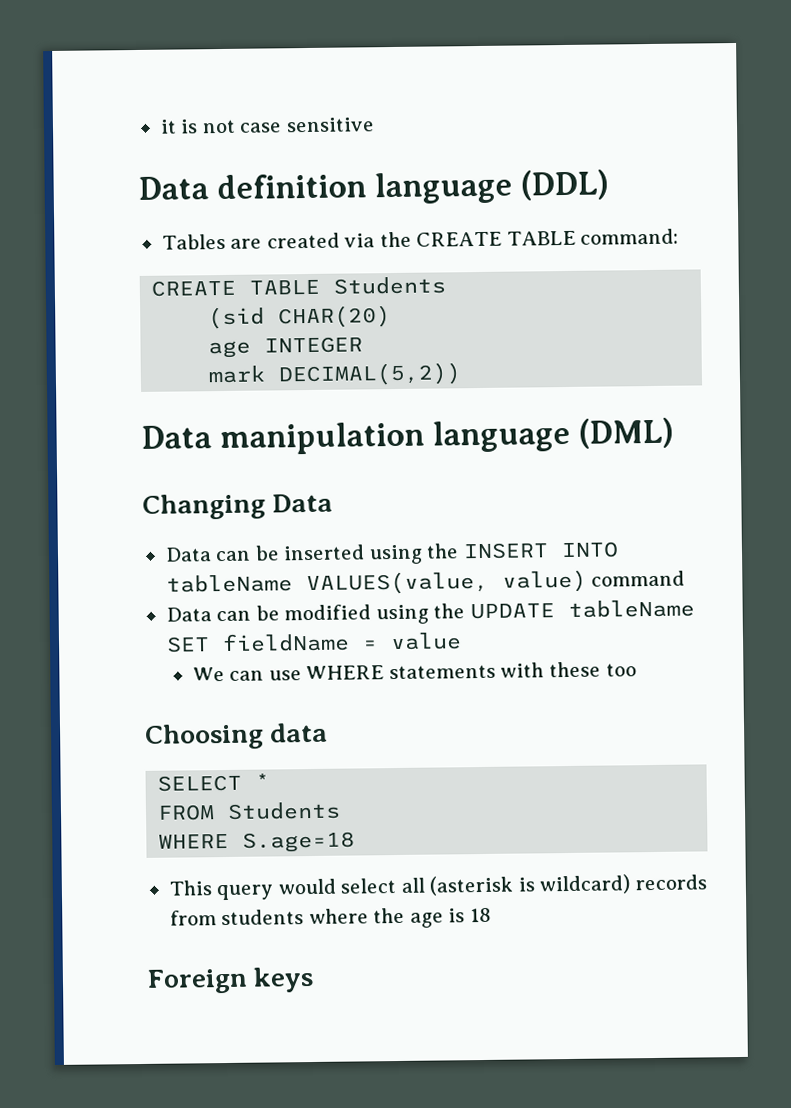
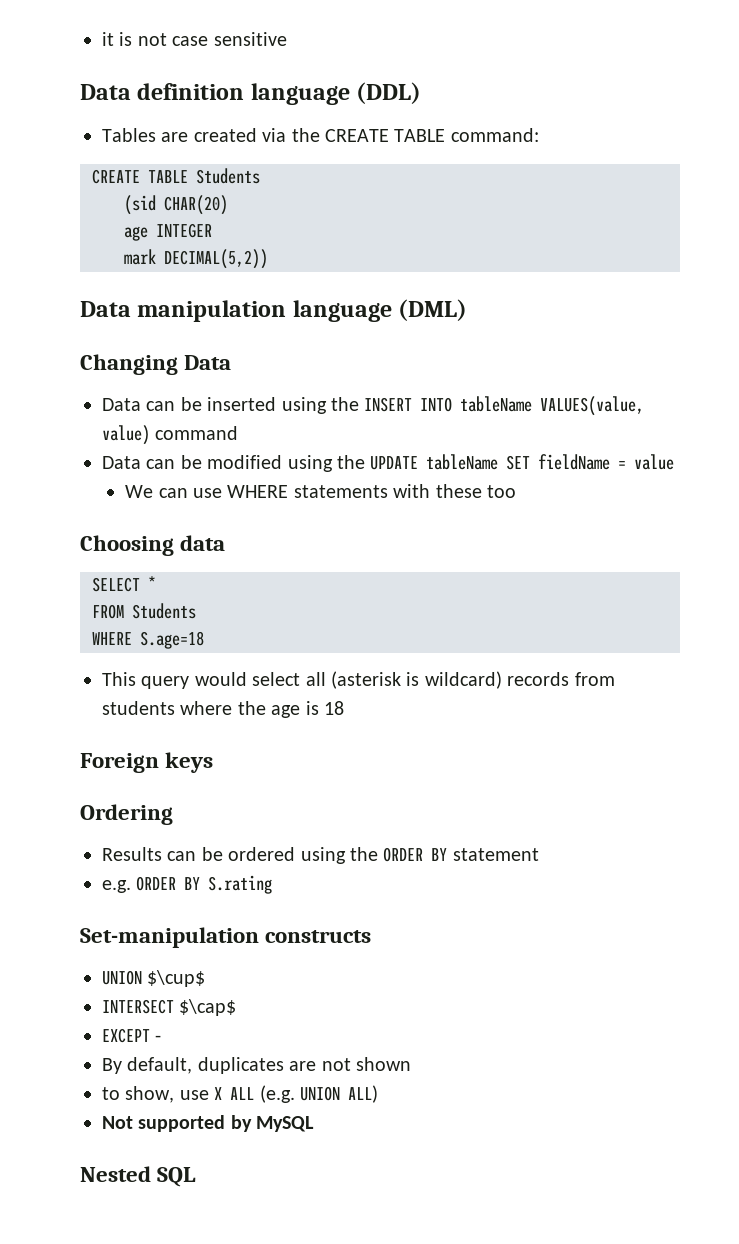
(315, 979) none -> [80,804,173,825] [102,847,539,864] [102,875,273,894] [80,927,372,948] [102,970,206,987] [102,999,237,1016] [102,1028,162,1043] [102,1057,411,1074] [102,1085,378,1103] [102,1115,315,1132] [80,1166,197,1187] // Ordering // Results can be ordered using the ORDER BY statement // e.g. ORDER BY S.rating // Set-manipulation constructs // UNION $\cup$ // INTERSECT $\cap$ // EXCEPT - // By default, duplicates are not shown // to show, use X ALL (e.g. UNION ALL) // Not supported by MySQL // Nested SQL

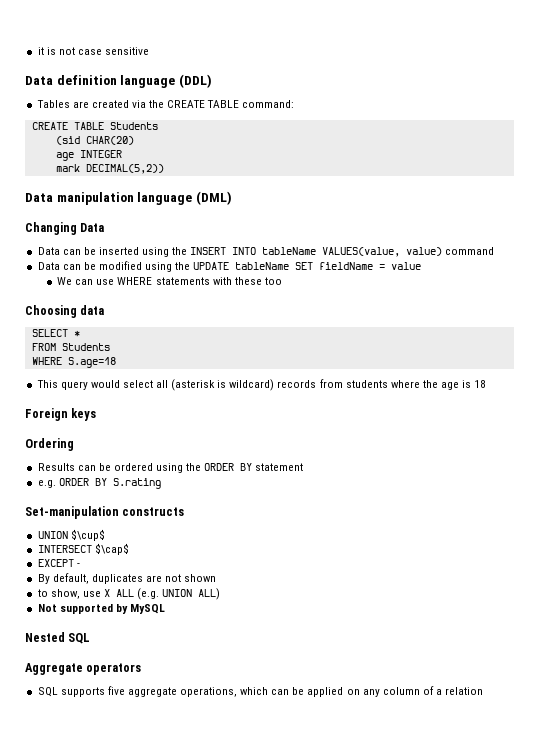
(197, 1177) none -> [25,663,142,675] [37,686,484,697] // Aggregate operators // SQL supports five aggregate operations, which can be applied on any column of a relation

